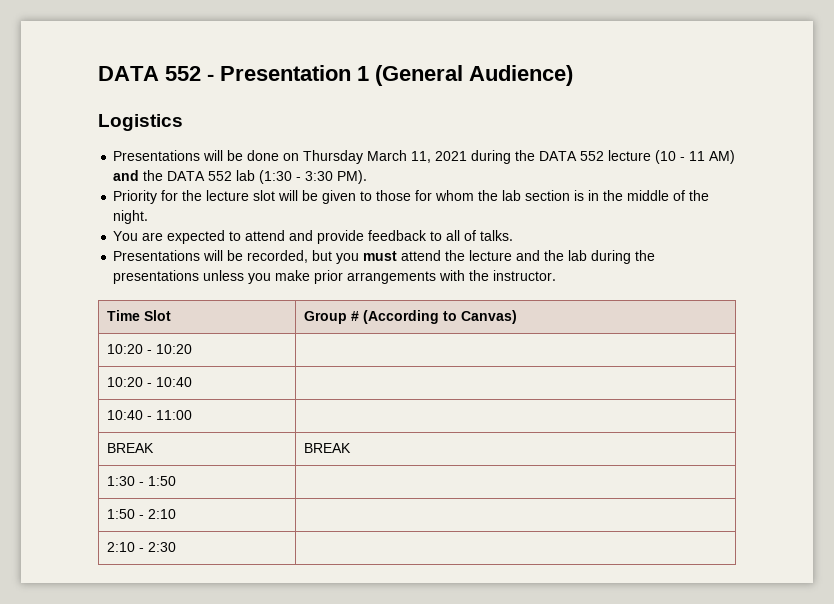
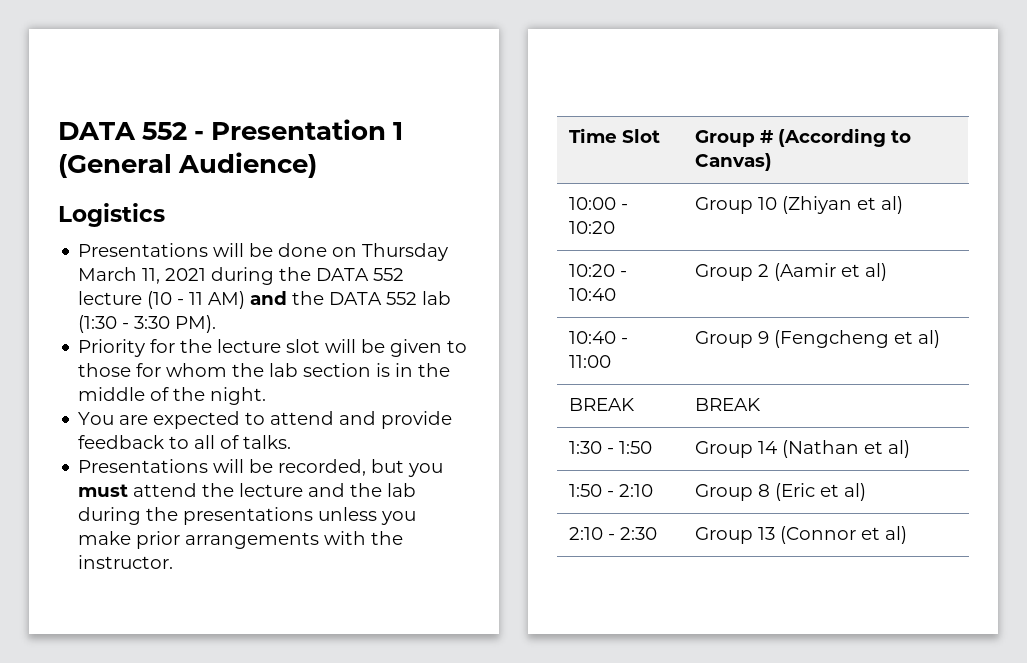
[106,344,143,354] 10:20 -> [568,197,616,210] 10:00
[106,377,192,387] [106,410,192,420] // 10:20 - 10:40 | // 10:40 - 11:00 | -> [694,196,903,214] [568,264,627,277] [568,288,616,301] [694,263,887,281] [568,331,628,344] [568,355,611,368] [694,330,940,348] Group 10 (Zhiyan et al) // 10:20 - 10:40 | Group 2 (Aamir et al) // 10:40 - 11:00 | Group 9 (Fengcheng et al)
[106,509,176,519] [106,542,176,552] // 1:50 - 2:10 | // 2:10 - 2:30 | -> [694,440,910,458] [568,484,653,497] [694,483,866,501] [568,527,657,540] [694,526,907,544] Group 14 (Nathan et al) // 1:50 - 2:10 | Group 8 (Eric et al) // 2:10 - 2:30 | Group 13 (Connor et al)

